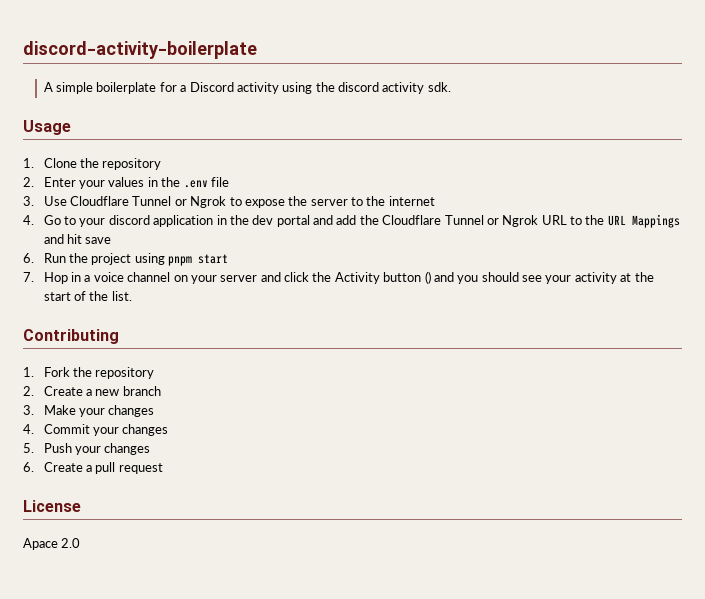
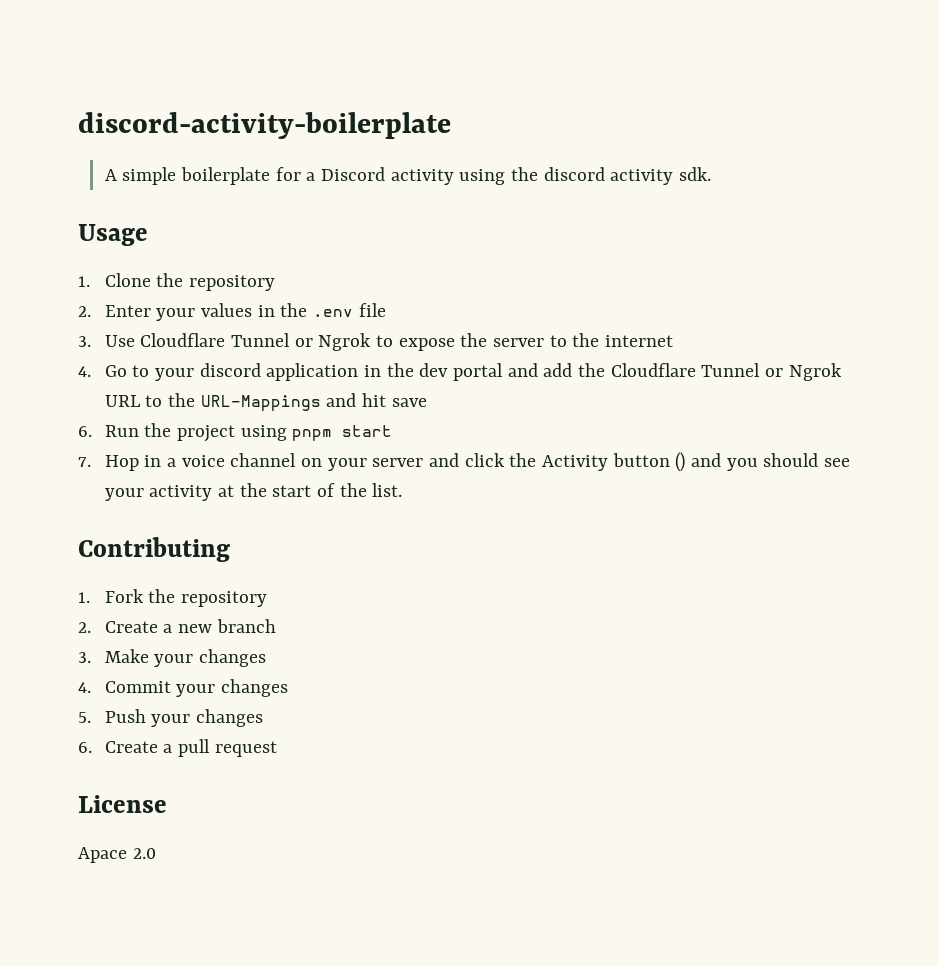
[607,214,680,228] URL Mappings -> [200,395,321,411] URL-Mappings

